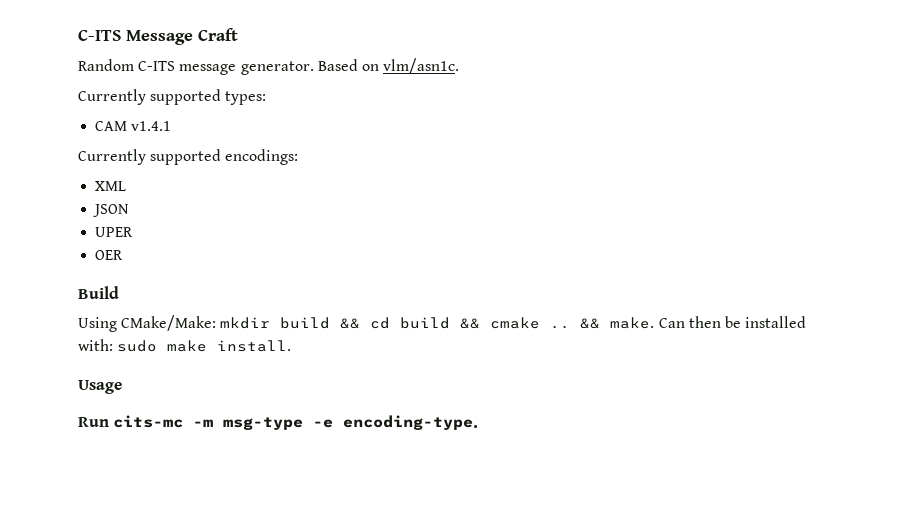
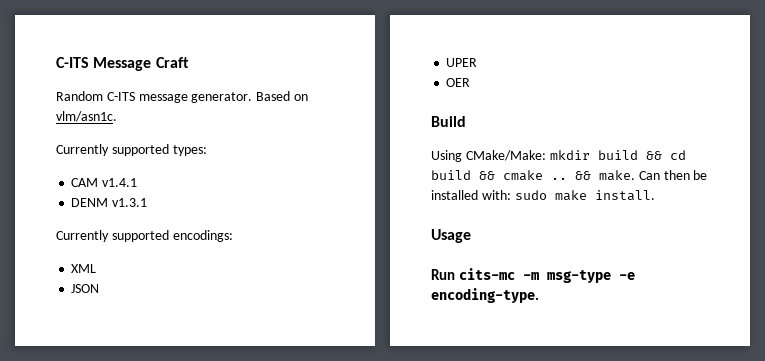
(172, 126) none -> [71,198,148,207] // DENM v1.3.1

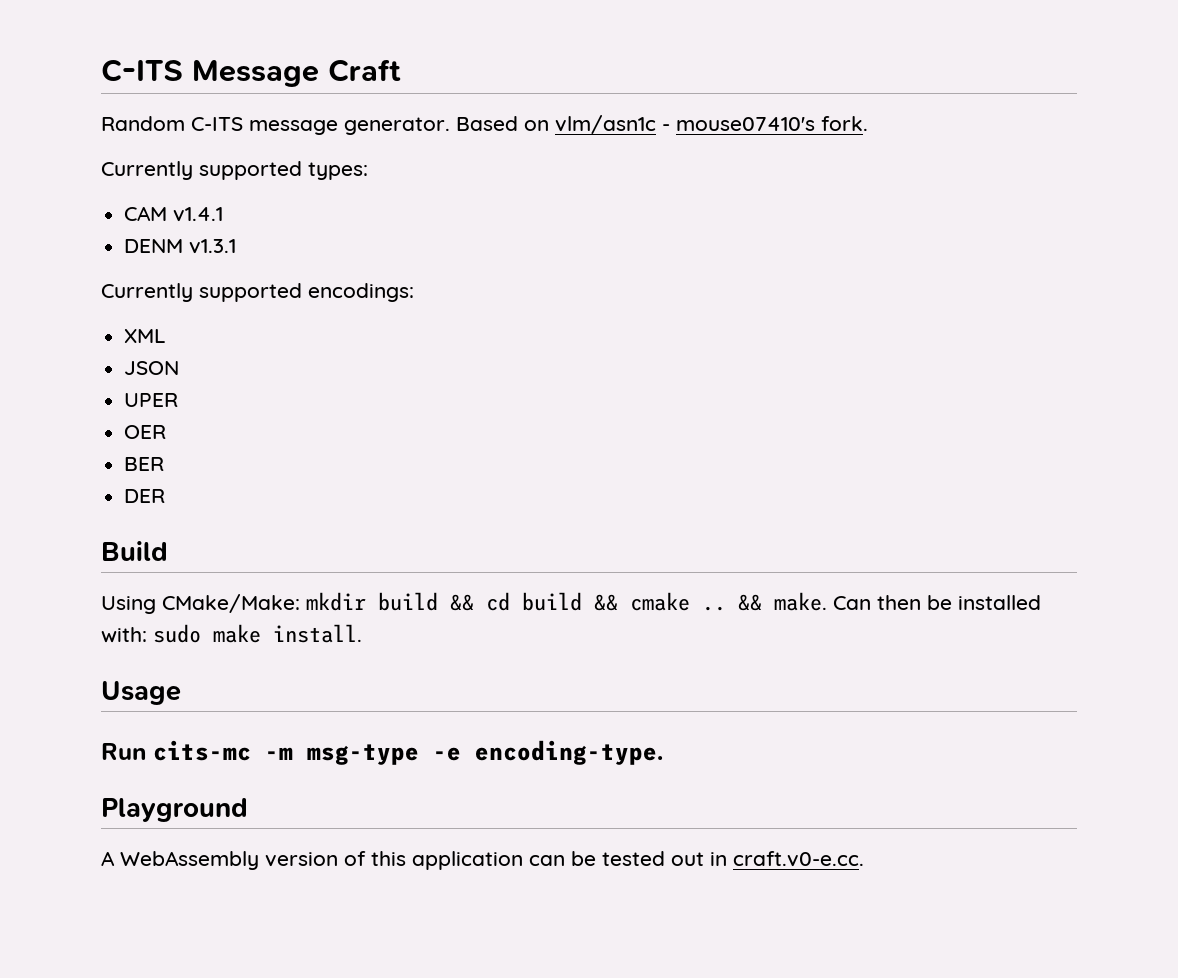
[56,111,117,122] vlm/asn1c. -> [555,115,868,134] vlm/asn1c - mouse07410's fork.
(471, 82) none -> [124,457,165,471] [124,489,166,503] // BER // DER
(539, 295) none -> [101,798,248,822] [101,851,864,870] // Playground // A WebAssembly version of this application can be tested out in craft.v0-e.cc.

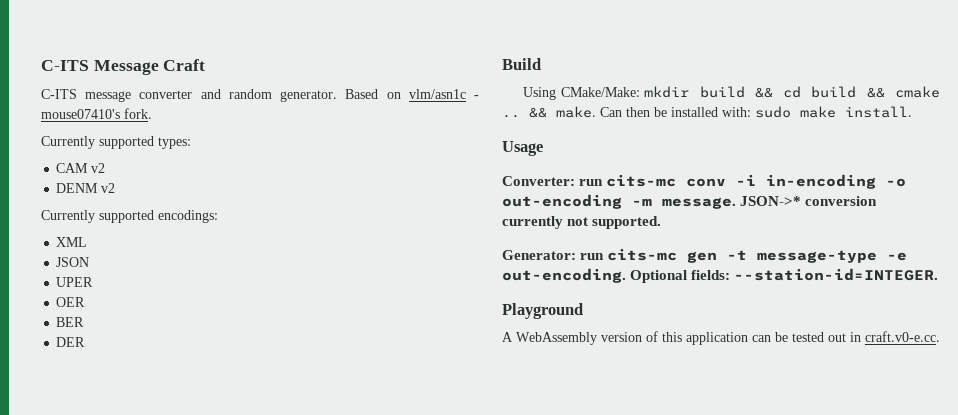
[101,116,185,131] Random -> (206, 65) none
(338, 127) none -> [139,89,272,99] converter and random
[173,207,224,222] v1.4.1 -> [91,163,106,173] v2
[189,239,237,254] v1.3.1 -> [101,183,116,193] v2
[101,740,663,765] Run cits-mc -m msg-type -e encoding-type. -> [502,174,907,189] [502,194,878,209] [502,216,662,229] [502,248,908,263] [502,268,939,283] Converter: run cits-mc conv -i in-encoding -o out-encoding -m message. JSON->* conversion currently not supported. // Generator: run cits-mc gen -t message-type -e out-encoding. Optional fields: --station-id=INTEGER.

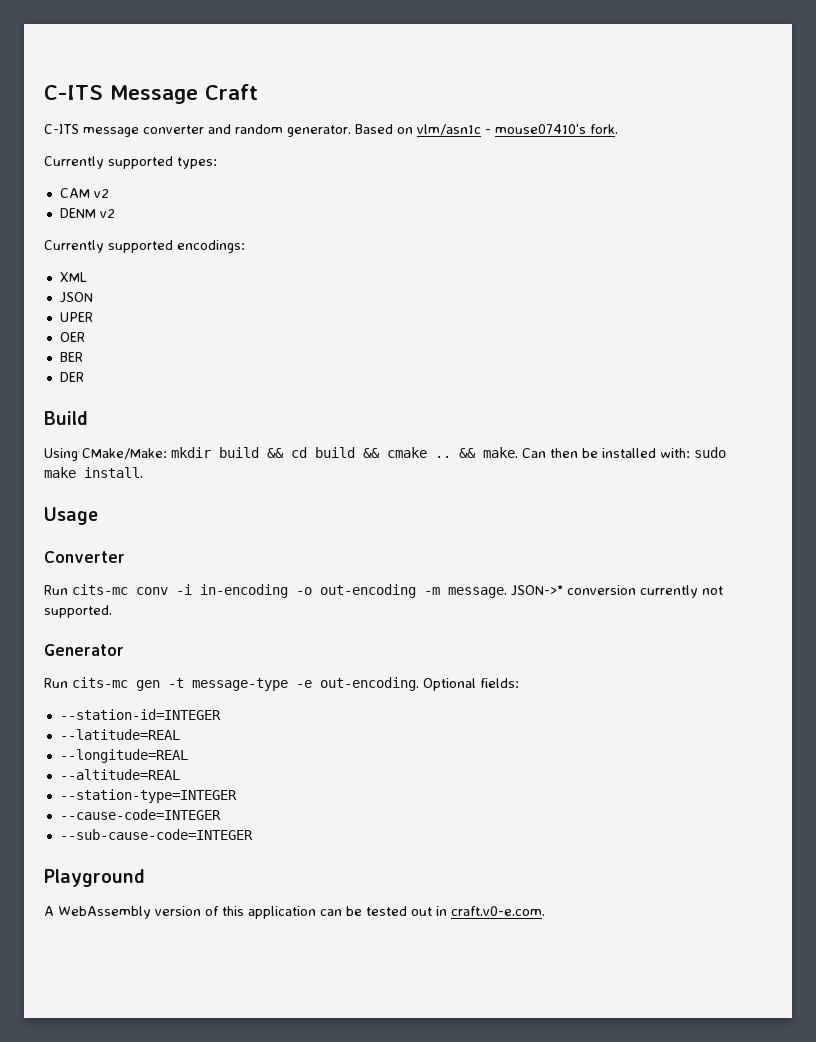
[502,176,604,186] Converter: run -> [44,551,125,563] [44,585,68,595] Converter // Run
[502,250,605,260] Generator: run -> [44,644,124,656] [44,678,68,688] Generator // Run
[734,268,939,281] --station-id=INTEGER. -> [59,709,221,720] [59,729,180,740] [59,749,188,763] [59,769,180,780] [59,789,237,803] [59,809,221,820] [59,829,253,840] // --station-id=INTEGER // --latitude=REAL // --longitude=REAL // --altitude=REAL // --station-type=INTEGER // --cause-code=INTEGER // --sub-cause-code=INTEGER
[865,331,940,342] craft.v0-e.cc. -> [451,906,545,916] craft.v0-e.com.

